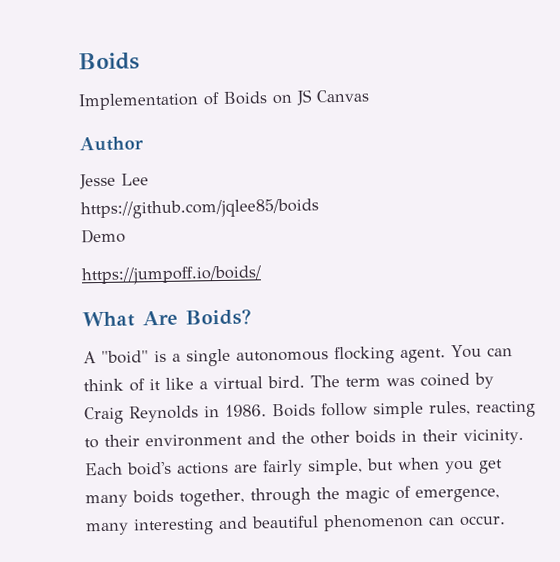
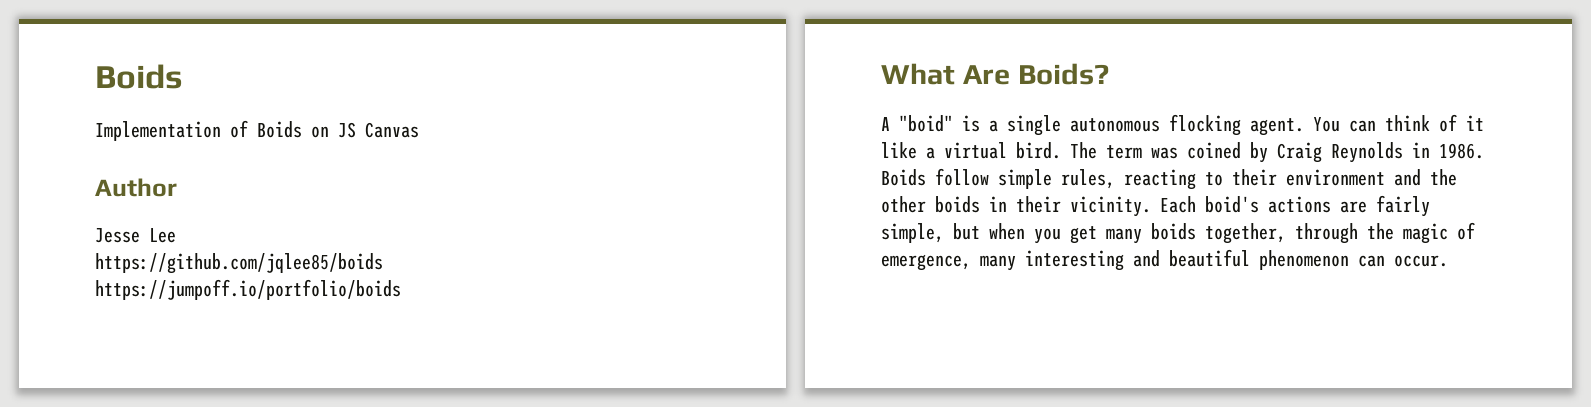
[81,228,126,244] [81,265,262,286] Demo // https://jumpoff.io/boids/ -> [95,279,401,300] https://jumpoff.io/portfolio/boids

